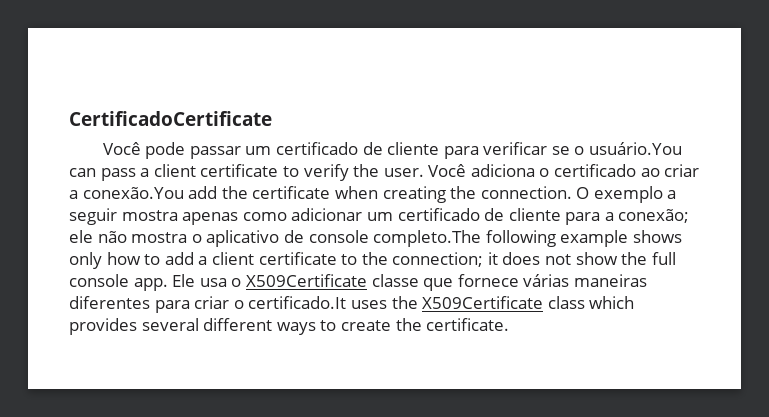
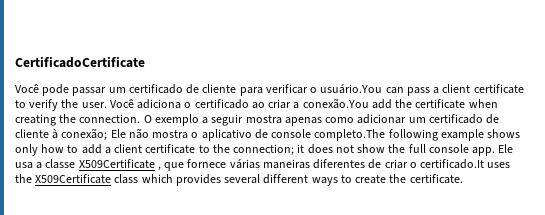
[551,146,570,155] se -> (308, 89) none
[565,209,690,225] [69,230,93,243] para a conexão; ele -> [52,128,126,141] à conexão; Ele
[231,274,419,287] o X509Certificate classe -> [36,159,161,171] a classe X509Certificate ,
[154,300,190,313] para -> [368,159,382,169] de

